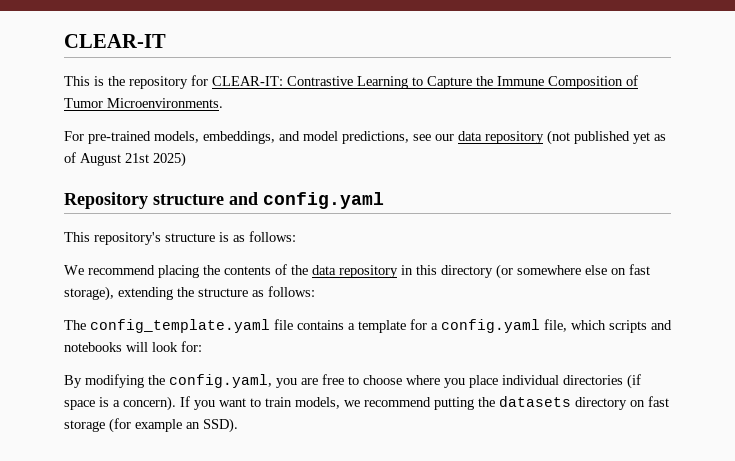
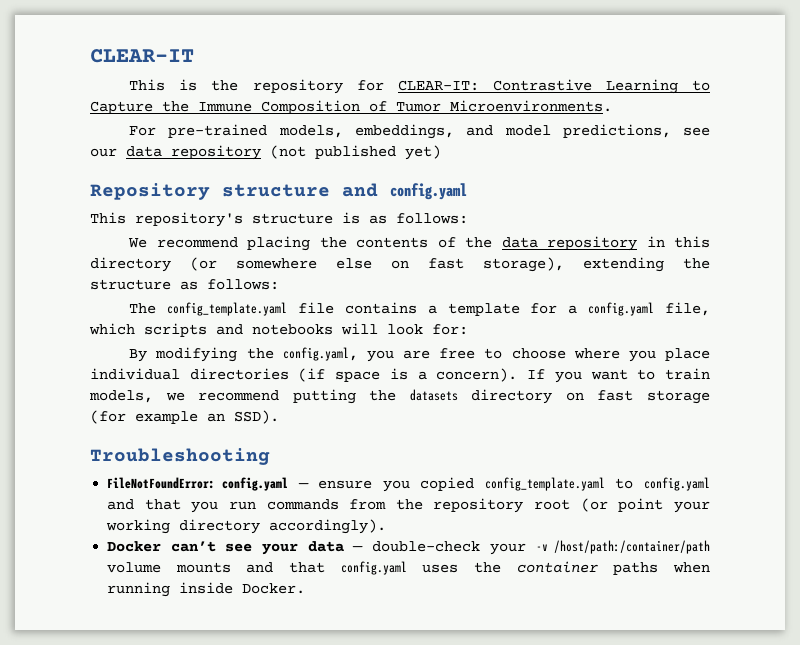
[633,132,666,144] [64,152,186,167] yet as of August 21st 2025) -> [405,145,441,160] yet)
(238, 425) none -> [90,448,270,465] [107,477,711,492] [107,498,710,513] [106,519,387,534] [107,540,710,555] [107,561,710,575] [107,582,306,597] // Troubleshooting // FileNotFoundError: config.yaml — ensure you copied config_template.yaml to config.yaml and that you run commands from the repository root (or point your working directory accordingly). // Docker can’t see your data — double-check your -v /host/path:/container/path volume mounts and that config.yaml uses the container paths when running inside Docker.

